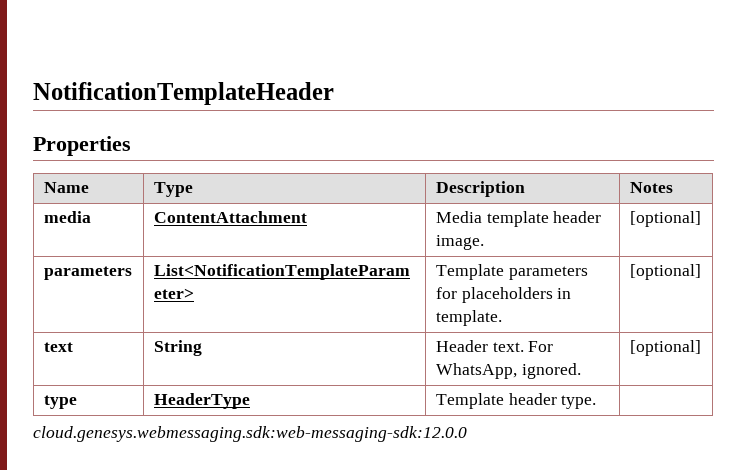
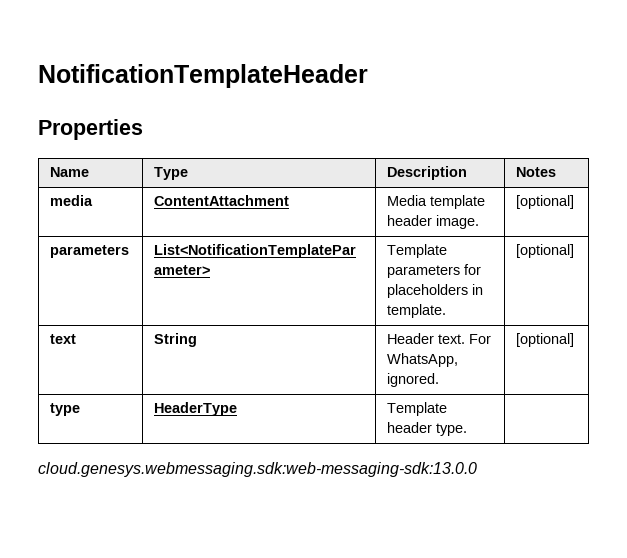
[33,426,467,442] cloud.genesys.webmessaging.sdk:web-messaging-sdk:12.0.0 -> [38,462,477,477] cloud.genesys.webmessaging.sdk:web-messaging-sdk:13.0.0

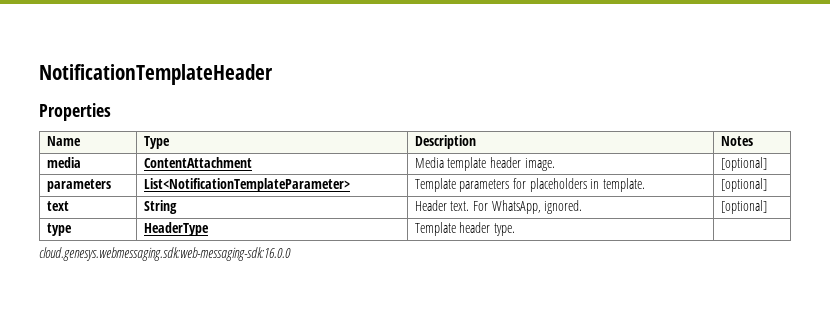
[38,462,477,477] cloud.genesys.webmessaging.sdk:web-messaging-sdk:13.0.0 -> [39,247,291,261] cloud.genesys.webmessaging.sdk:web-messaging-sdk:16.0.0

